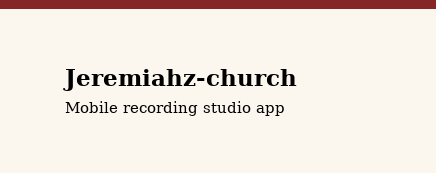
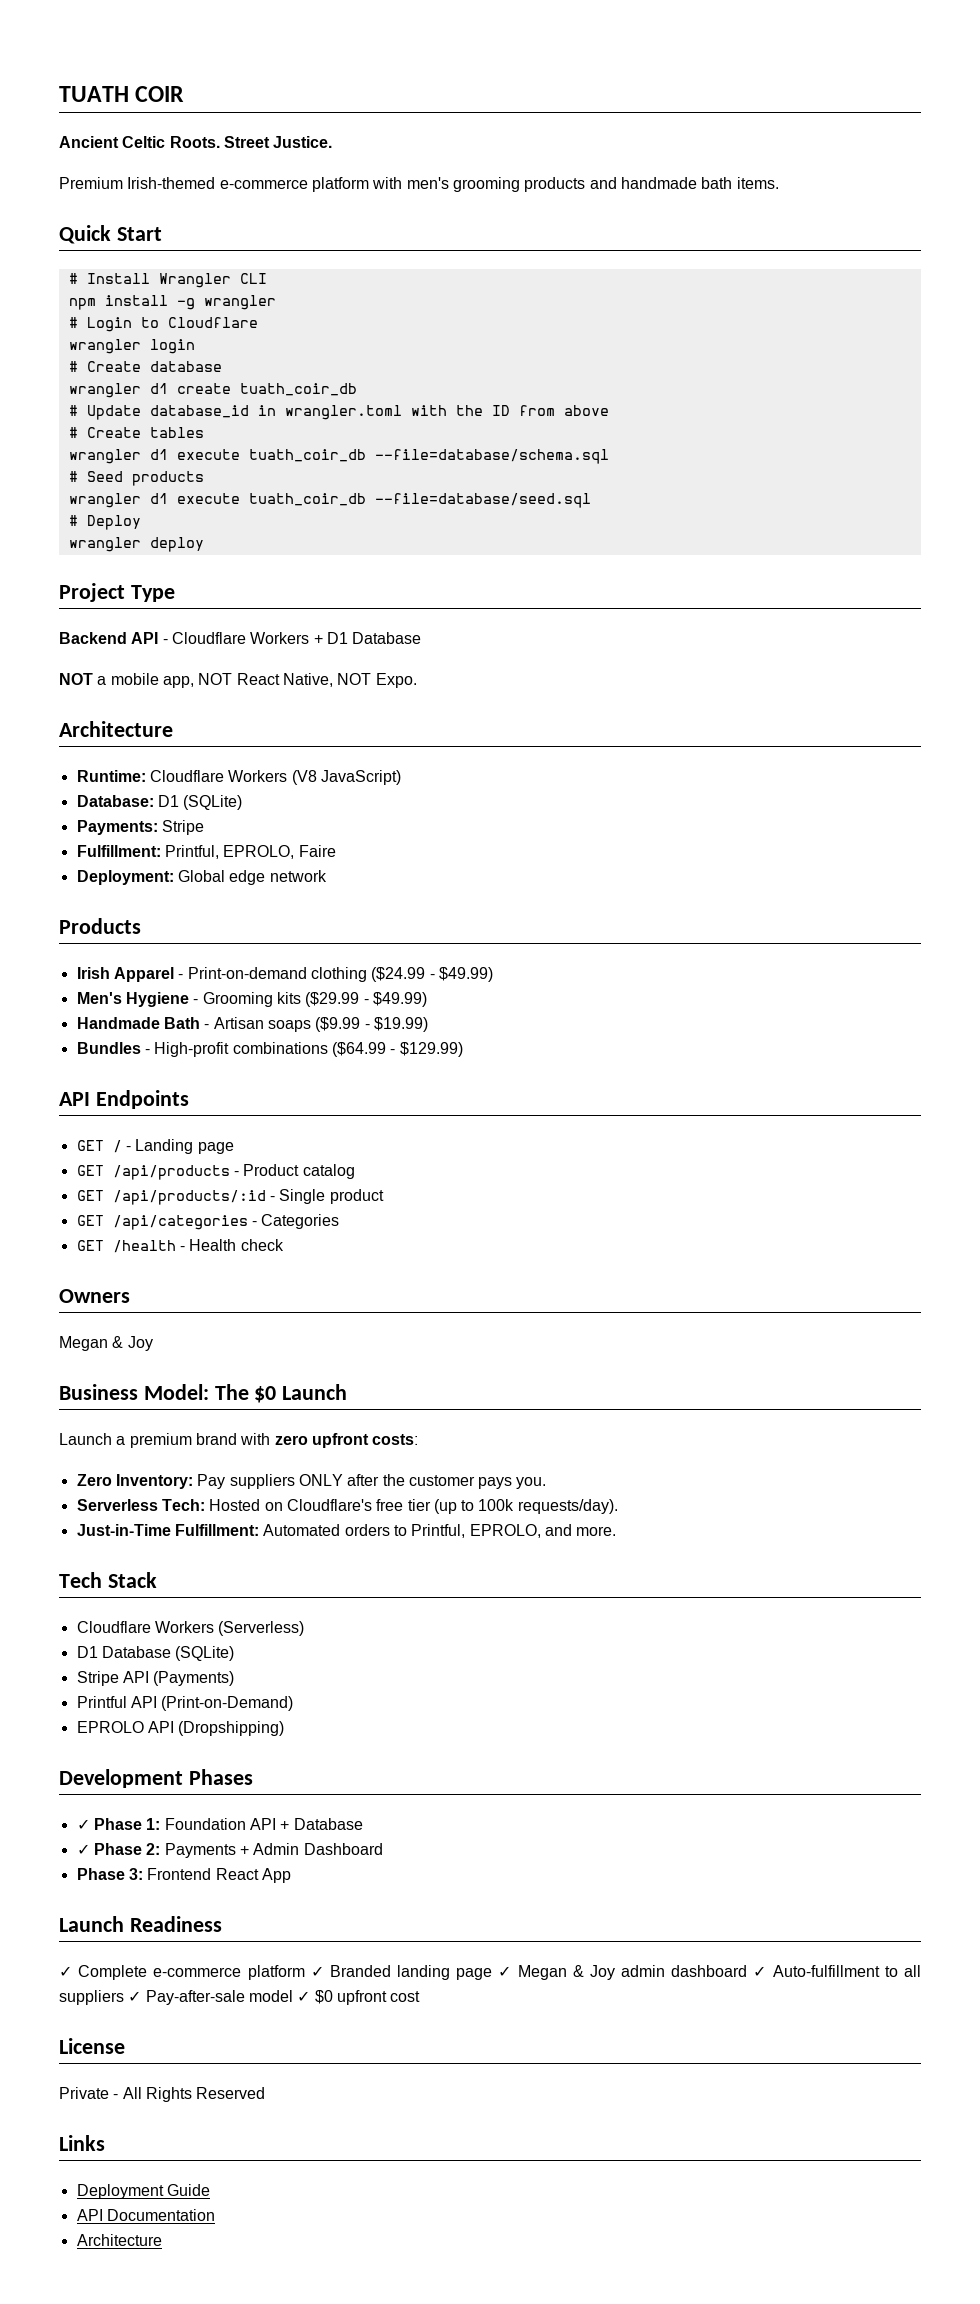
[63,69,297,91] [65,101,285,116] Jeremiahz-church // Mobile recording studio app -> [59,86,185,102] [59,136,333,148] [59,177,779,192] [59,225,162,244] [68,273,267,288] [68,295,276,310] [68,317,258,332] [68,339,195,354] [68,361,222,372] [68,383,357,398] [68,405,609,420] [68,427,204,438] [68,449,609,464] [68,471,204,486] [68,493,591,508] [68,515,141,530] [68,537,204,552] [59,583,175,602] [59,632,422,644] [59,673,417,688] [59,721,173,737] [76,770,401,785] [76,795,243,810] [76,820,204,835] [76,845,336,859] [76,870,327,885] [59,918,141,934] [76,967,493,982] [76,992,427,1007] [76,1017,428,1032] [76,1042,463,1057] [59,1090,189,1109] [76,1139,234,1154] [76,1164,355,1180] [76,1189,384,1205] [76,1214,340,1230] [76,1239,284,1253] [59,1289,130,1303] [59,1336,153,1351] [59,1384,348,1403] [59,1433,419,1448] [76,1474,547,1489] [76,1499,618,1514] [76,1524,617,1538] [59,1572,157,1588] [76,1621,305,1636] [76,1646,235,1661] [76,1671,235,1686] [76,1696,294,1711] [76,1721,285,1736] [59,1769,253,1788] [76,1818,363,1830] [76,1843,383,1858] [76,1868,291,1883] [59,1916,222,1932] [59,1965,921,1980] [59,1990,421,2005] [59,2038,125,2054] [59,2087,266,2102] [59,2135,105,2151] [76,2184,210,2199] [76,2209,215,2221] [76,2234,162,2246] TUATH COIR // Ancient Celtic Roots. Street Justice. // Premium Irish-themed e-commerce platform with men's grooming products and handmade bath items. // Quick Start // # Install Wrangler CLI // npm install -g wrangler // # Login to Cloudflare // wrangler login // # Create database // wrangler d1 create tuath_coir_db // # Update database_id in wrangler.toml with the ID from above // # Create tables // wrangler d1 execute tuath_coir_db --file=database/schema.sql // # Seed products // wrangler d1 execute tuath_coir_db --file=database/seed.sql // # Deploy // wrangler deploy // Project Type // Backend API - Cloudflare Workers + D1 Database // NOT a mobile app, NOT React Native, NOT Expo. // Architecture // Runtime: Cloudflare Workers (V8 JavaScript) // Database: D1 (SQLite) // Payments: Stripe // Fulfillment: Printful, EPROLO, Faire // Deployment: Global edge network // Products // Irish Apparel - Print-on-demand clothing ($24.99 - $49.99) // Men's Hygiene - Grooming kits ($29.99 - $49.99) // Handmade Bath - Artisan soaps ($9.99 - $19.99) // Bundles - High-profit combinations ($64.99 - $129.99) // API Endpoints // GET / - Landing page // GET /api/products - Product catalog // GET /api/products/:id - Single product // GET /api/categories - Categories // GET /health - Health check // Owners // Megan & Joy // Business Model: The $0 Launch // Launch a premium brand with zero upfront costs: // Zero Inventory: Pay suppliers ONLY after the customer pays you. // Serverless Tech: Hosted on Cloudflare's free tier (up to 100k requests/day). // Just-in-Time Fulfillment: Automated orders to Printful, EPROLO, and more. // Tech Stack // Cloudflare Workers (Serverless) // D1 Database (SQLite) // Stripe API (Payments) // Printful API (Print-on-Demand) // EPROLO API (Dropshipping) // Development Phases // ✓ Phase 1: Foundation API + Database // ✓ Phase 2: Payments + Admin Dashboard // Phase 3: Frontend React App // Launch Readiness // ✓ Complete e-commerce platform ✓ Branded landing page ✓ Megan & Joy admin dashboard ✓ Auto-fulfillment to all suppliers ✓ Pay-after-sale model ✓ $0 upfront cost // License // Private - All Rights Reserved // Links // Deployment Guide // API Documentation // Architecture

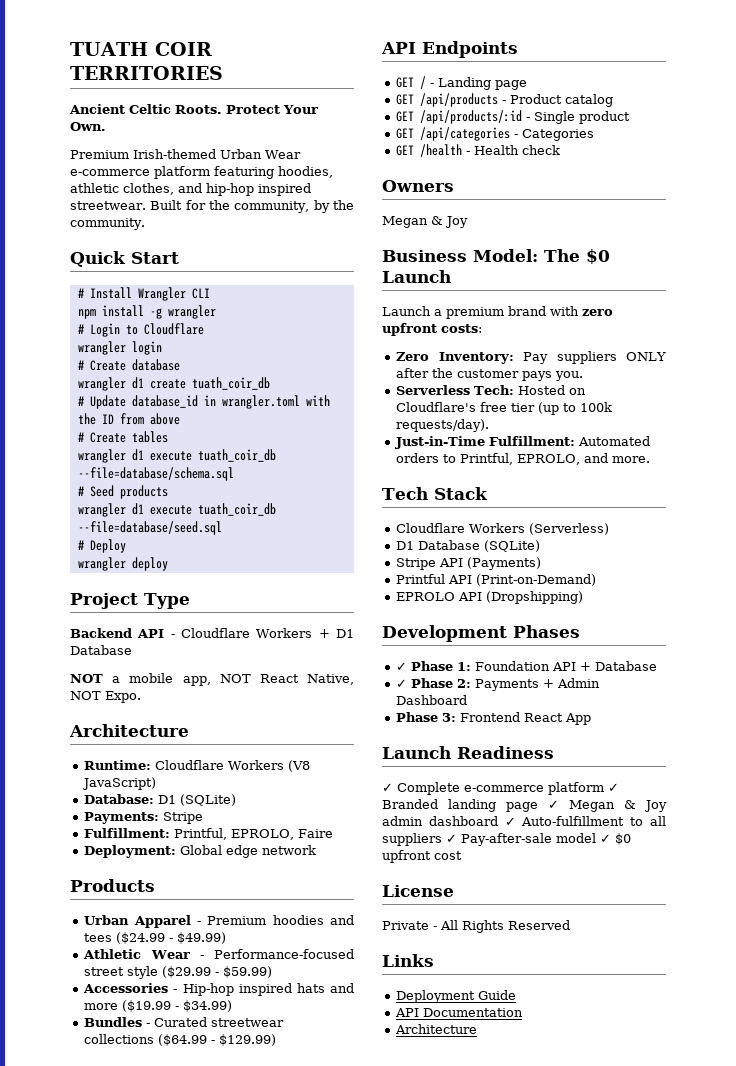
(185, 94) none -> [70,66,223,80] TERRITORIES
[223,136,333,148] Street Justice. -> [226,105,318,114] [70,122,106,131] Protect Your Own.
[219,177,779,192] e-commerce platform with men's grooming products and handmade bath items. -> [220,149,301,159] [70,166,333,179] [70,183,311,196] [70,200,354,213] [70,218,145,230] Urban Wear e-commerce platform featuring hoodies, athletic clothes, and hip-hop inspired streetwear. Built for the community, by the community.
[76,967,110,979] Irish -> [84,915,130,925] Urban
[187,967,367,982] Print-on-demand clothing -> [207,915,354,925] [84,933,113,942] Premium hoodies and tees
[76,992,427,1007] [76,1017,428,1032] Men's Hygiene - Grooming kits ($29.99 - $49.99) // Handmade Bath - Artisan soaps ($9.99 - $19.99) -> [83,949,354,959] [84,966,273,979] [83,983,354,996] [84,1000,233,1012] Athletic Wear - Performance-focused street style ($29.99 - $59.99) // Accessories - Hip-hop inspired hats and more ($19.99 - $34.99)
[154,1042,328,1057] High-profit combinations -> [154,1017,285,1027] [84,1034,155,1044] Curated streetwear collections

